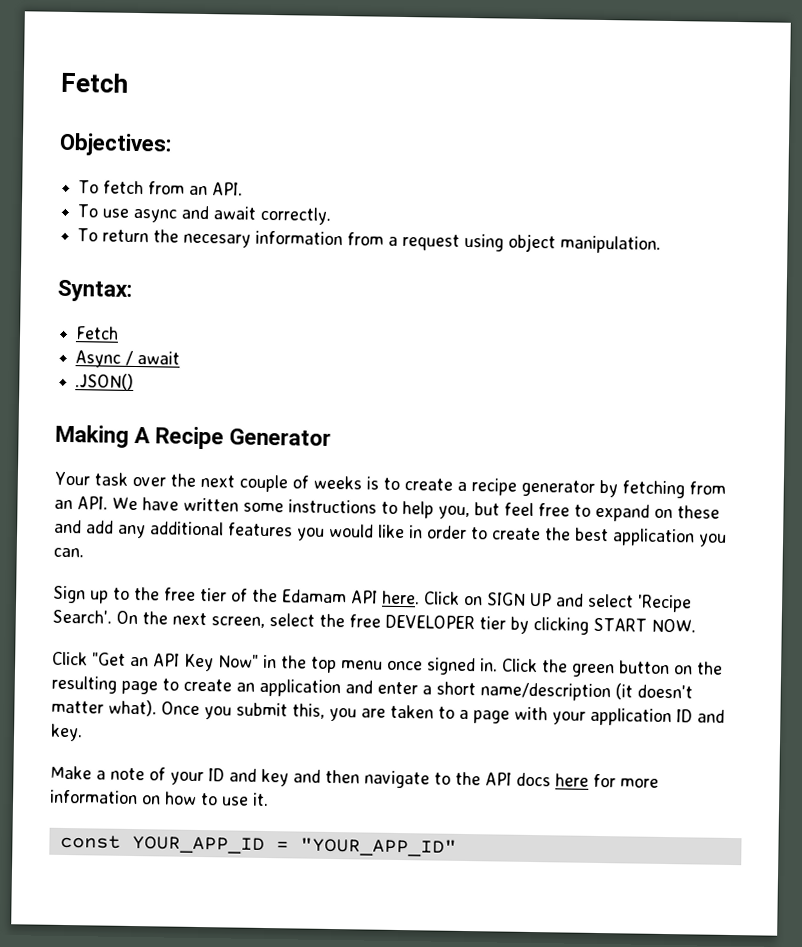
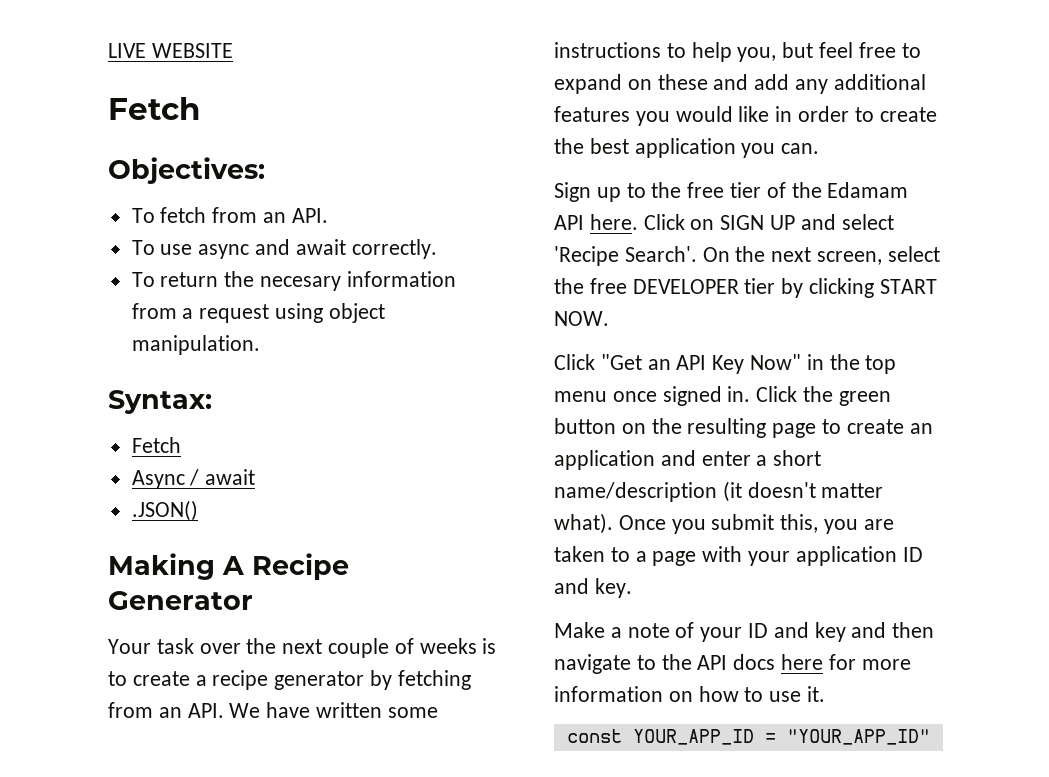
(60, 82) none -> [108,43,233,58] LIVE WEBSITE //

